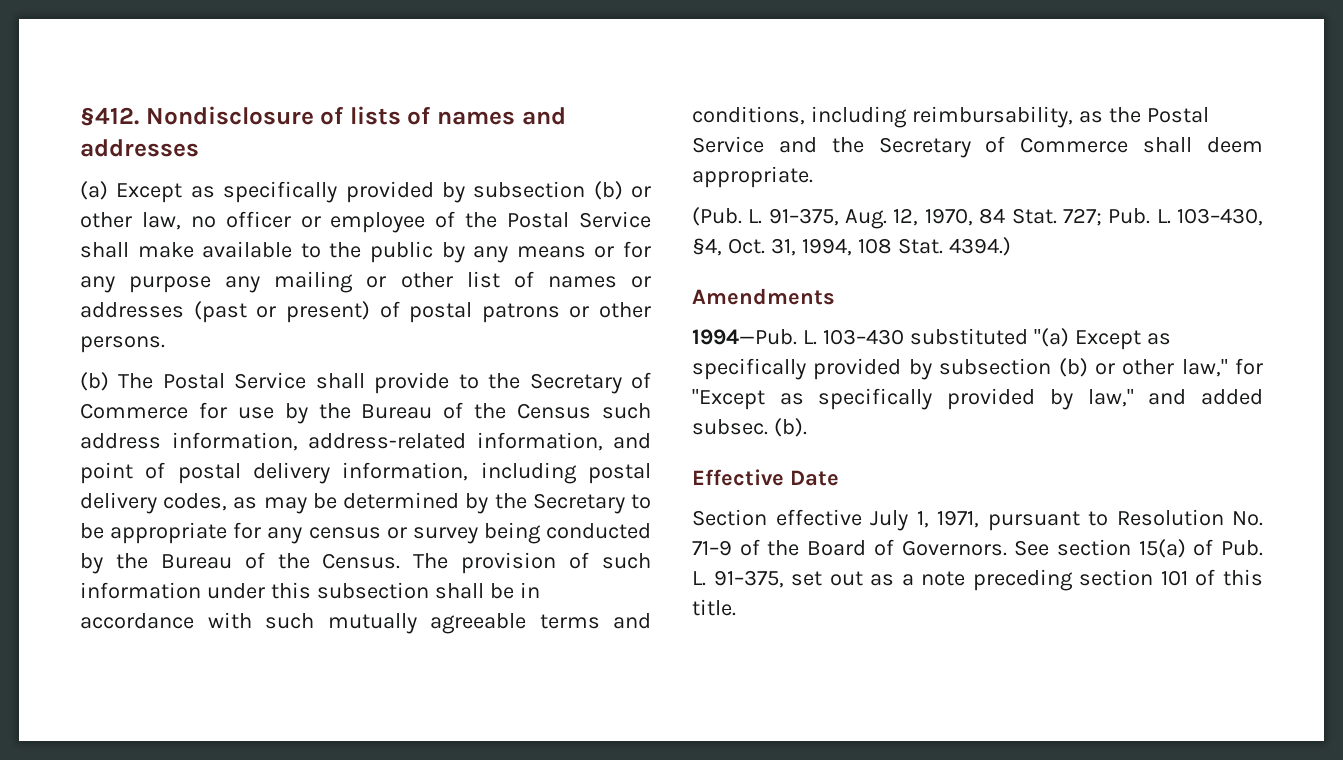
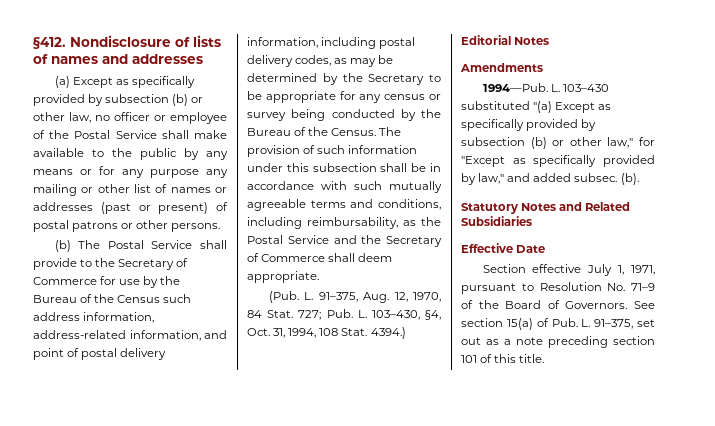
(1011, 246) none -> [461,35,550,45] // Editorial Notes
(807, 427) none -> [461,202,631,214] [461,216,532,226] // Statutory Notes and Related Subsidiaries

